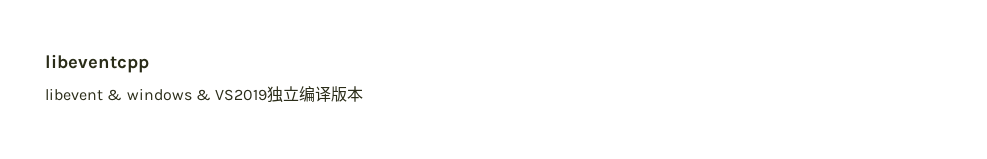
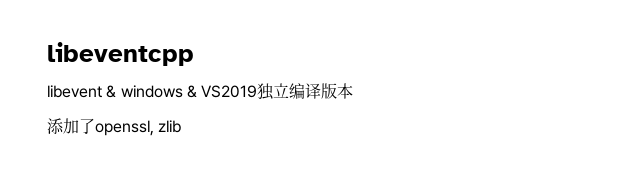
(364, 94) none -> [47,118,182,136] // 添加了openssl, zlib

